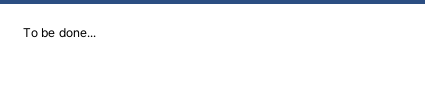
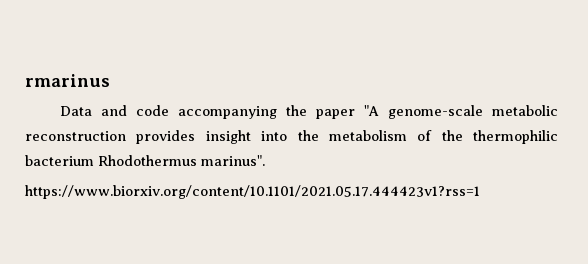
[23,28,96,38] To be done... -> [25,74,110,87] [60,105,558,119] [25,130,558,144] [25,155,265,166] [25,185,480,199] rmarinus // Data and code accompanying the paper "A genome-scale metabolic reconstruction provides insight into the metabolism of the thermophilic bacterium Rhodothermus marinus". // https://www.biorxiv.org/content/10.1101/2021.05.17.444423v1?rss=1

